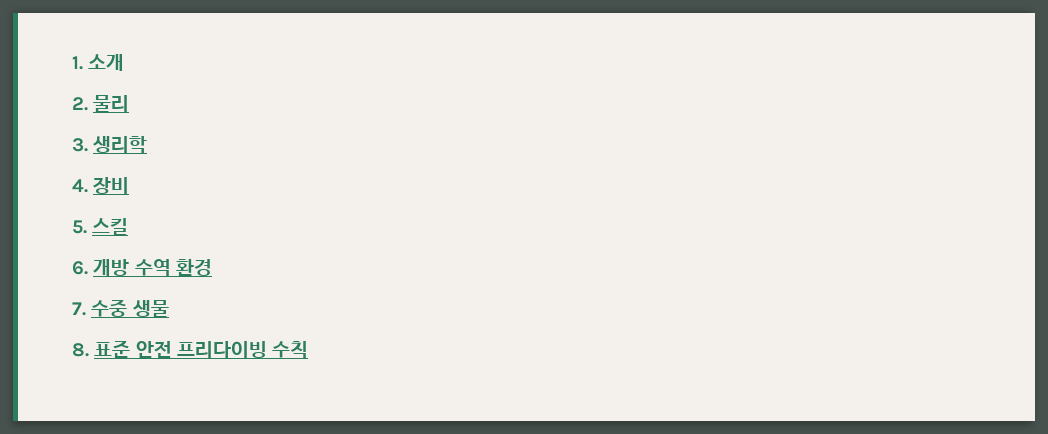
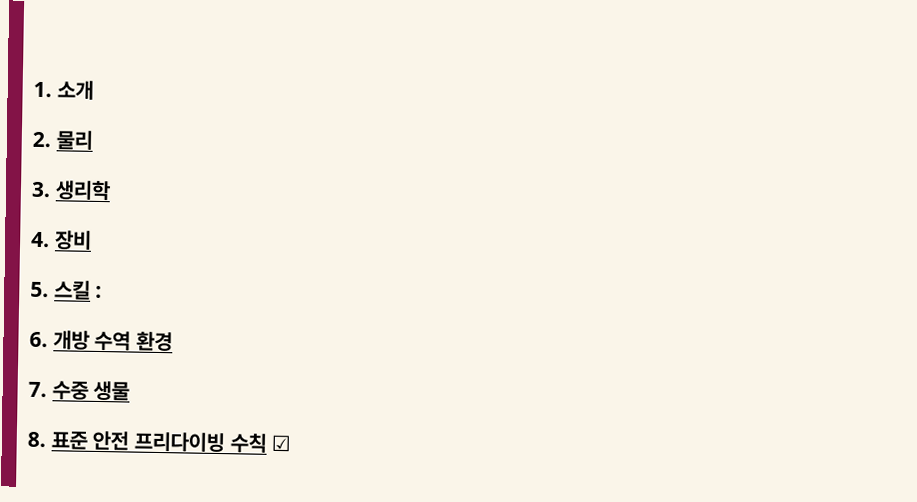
(129, 226) none -> [95,285,103,299] :
(309, 349) none -> [271,434,292,452] ☑

